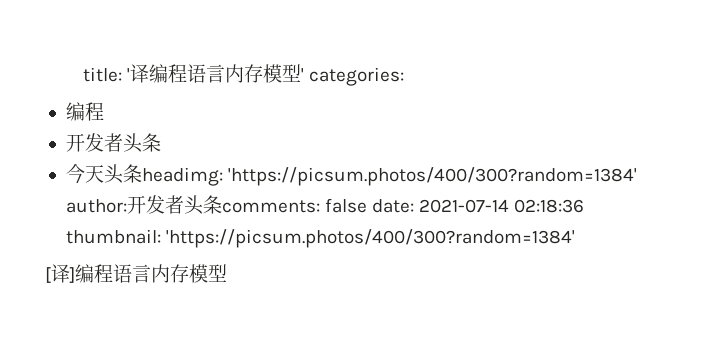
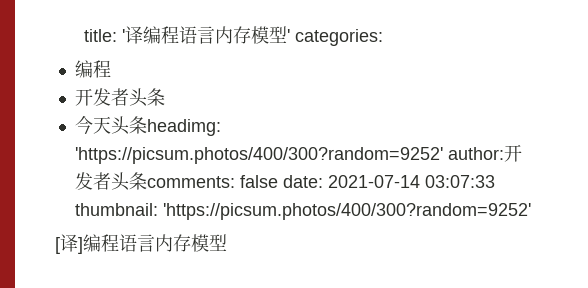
[228,167,638,186] 'https://picsum.photos/400/300?random=1384' -> [74,147,443,164] 'https://picsum.photos/400/300?random=9252'
[514,199,585,213] [65,229,576,248] 02:18:36 thumbnail: 'https://picsum.photos/400/300?random=1384' -> [424,175,495,188] [74,203,531,220] 03:07:33 thumbnail: 'https://picsum.photos/400/300?random=9252'

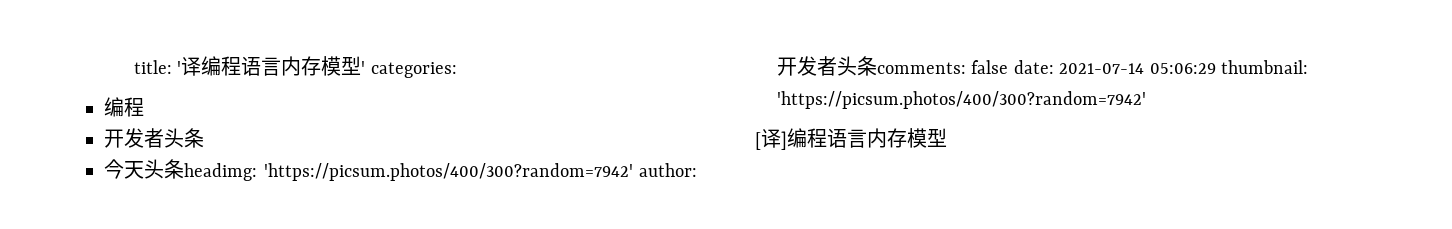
[74,147,443,164] 'https://picsum.photos/400/300?random=9252' -> [263,163,633,181] 'https://picsum.photos/400/300?random=7942'
[424,175,495,188] [74,203,531,220] 03:07:33 thumbnail: 'https://picsum.photos/400/300?random=9252' -> [1149,60,1308,74] [777,91,1146,109] 05:06:29 thumbnail: 'https://picsum.photos/400/300?random=7942'

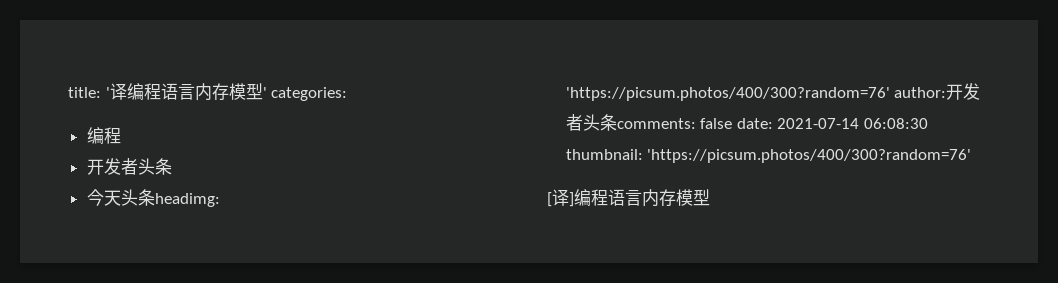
[263,163,633,181] 'https://picsum.photos/400/300?random=7942' -> [565,87,890,101] 'https://picsum.photos/400/300?random=76'
[1149,60,1308,74] [777,91,1146,109] 05:06:29 thumbnail: 'https://picsum.photos/400/300?random=7942' -> [864,118,929,129] [565,149,972,163] 06:08:30 thumbnail: 'https://picsum.photos/400/300?random=76'

